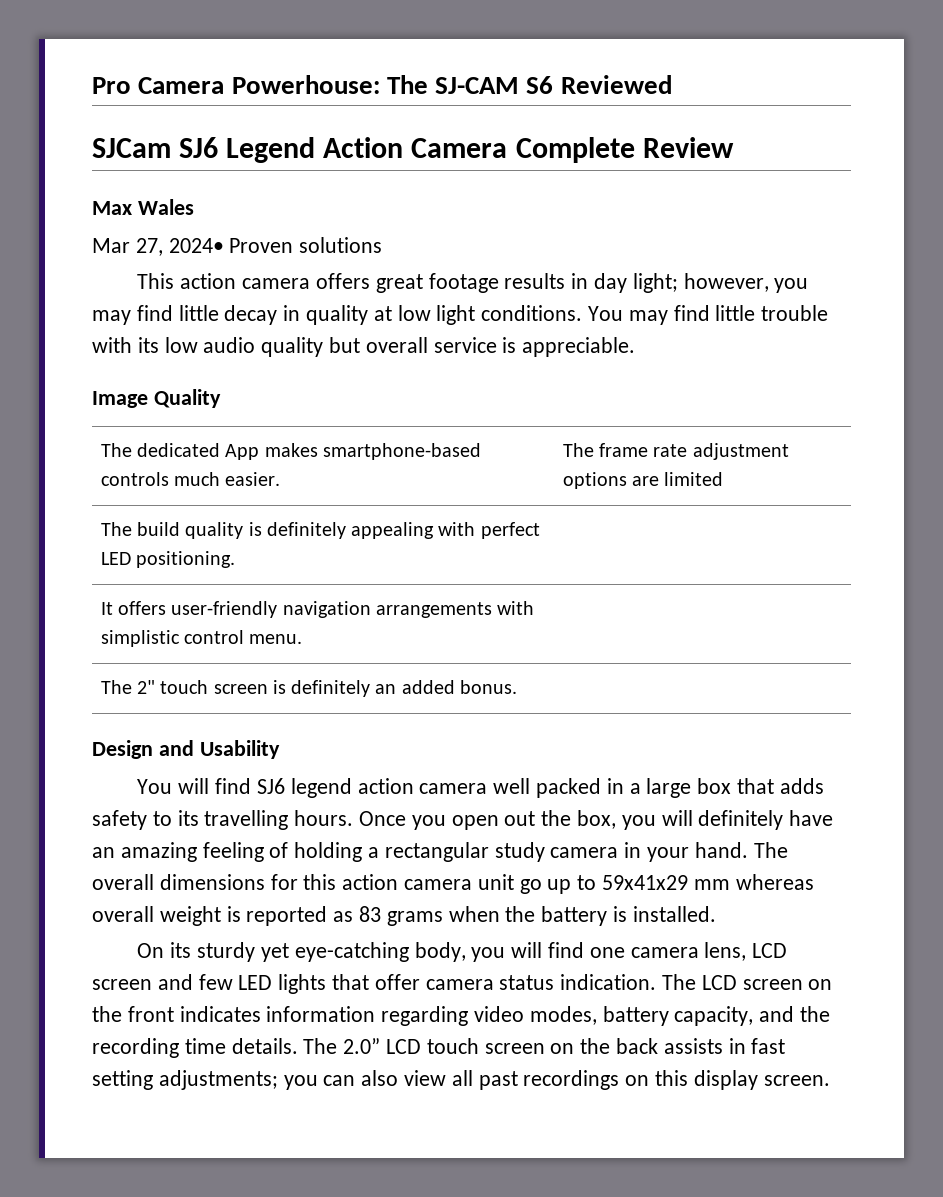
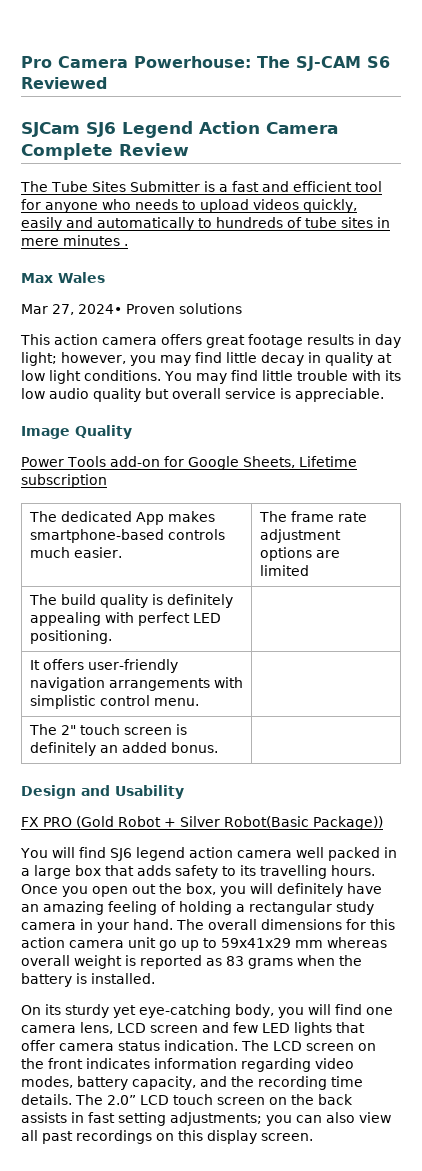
(734, 147) none -> [20,181,382,192] [21,199,357,213] [21,217,390,231] [21,235,128,246] // The Tube Sites Submitter is a fast and efficient tool for anyone who needs to upload videos quickly, easily and automatically to hundreds of tube sites in mere minutes .
(221, 398) none -> [21,456,357,470] [21,474,107,488] // Power Tools add-on for Google Sheets, Lifetime subscription
(280, 749) none -> [21,816,383,830] // FX PRO (Gold Robot + Silver Robot(Basic Package))

